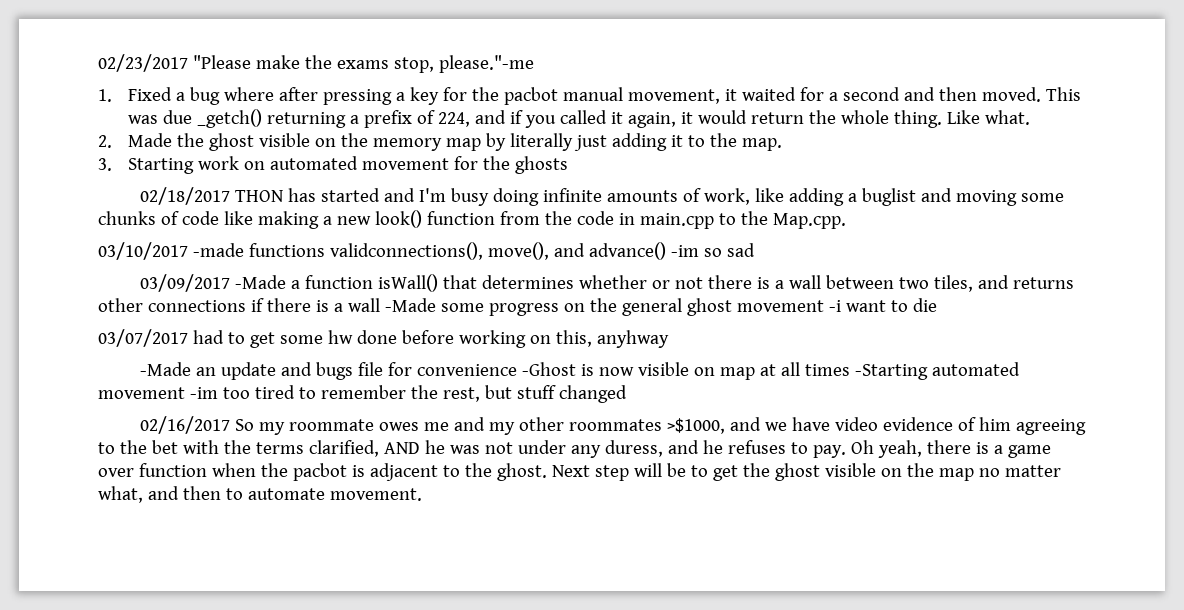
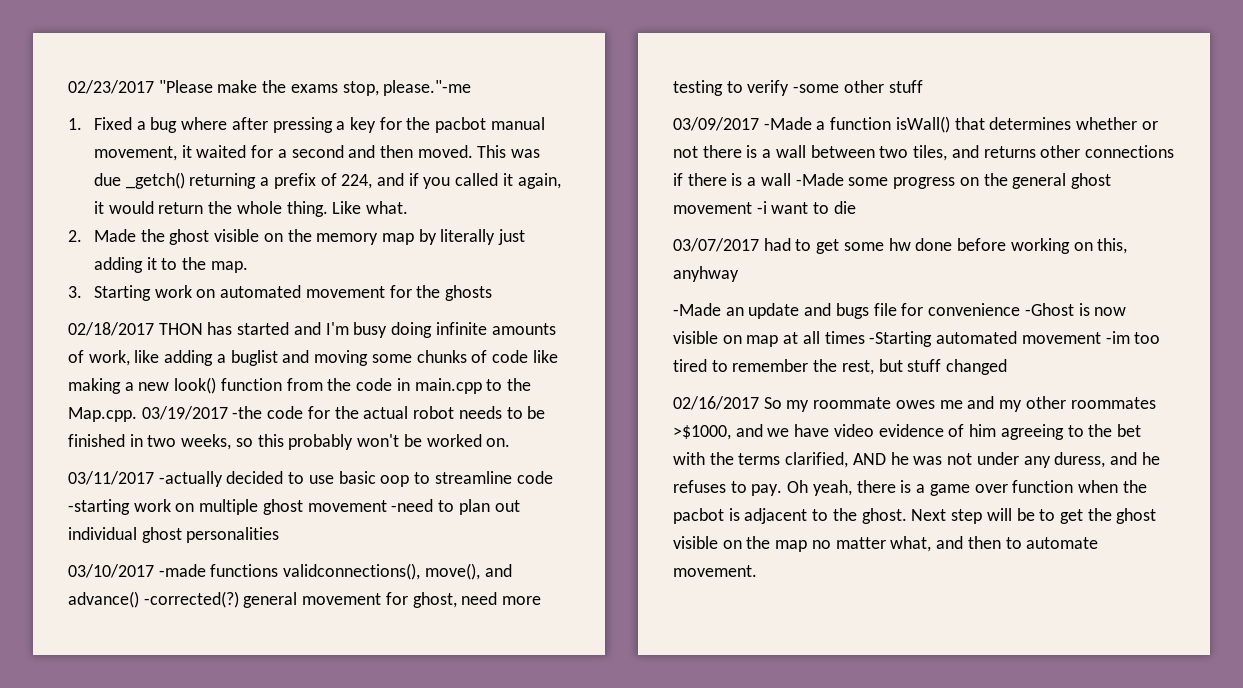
(846, 221) none -> [141,406,546,420] [68,434,511,450] [68,471,553,487] [68,499,520,515] [68,527,280,543] 03/19/2017 -the code for the actual robot needs to be finished in two weeks, so this probably won't be worked on. // 03/11/2017 -actually decided to use basic oop to streamline code -starting work on multiple ghost movement -need to plan out individual ghost personalities
[670,243,755,257] -im so sad -> [143,591,542,608] [673,80,923,96] -corrected(?) general movement for ghost, need more testing to verify -some other stuff

